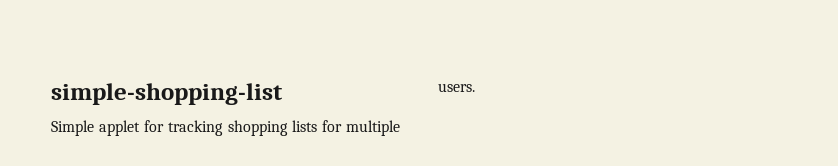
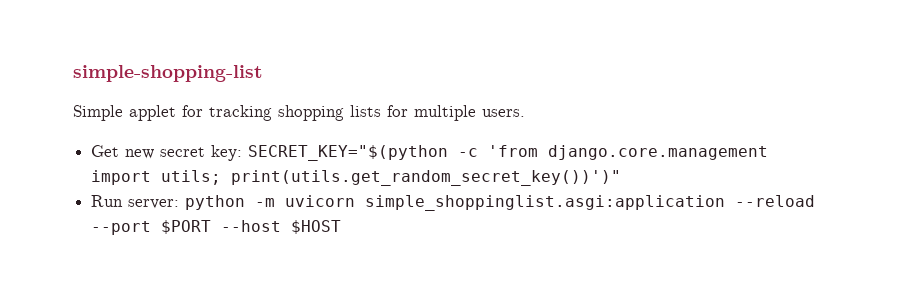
(475, 87) none -> [91,145,769,161] [91,170,622,186] [91,195,816,211] [91,220,342,235] // Get new secret key: SECRET_KEY="$(python -c 'from django.core.management import utils; print(utils.get_random_secret_key())')" // Run server: python -m uvicorn simple_shoppinglist.asgi:application --reload --port $PORT --host $HOST

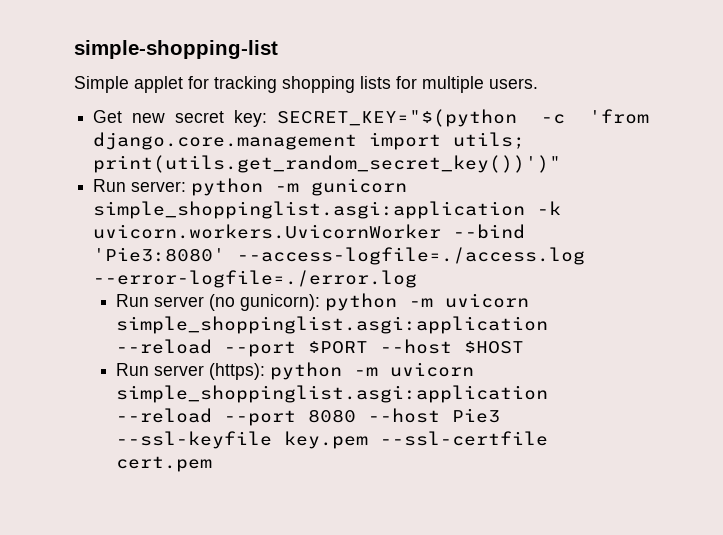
(276, 202) none -> [311,178,408,196] [93,201,562,219] [93,224,526,239] [93,247,586,265] [93,270,418,288] [116,293,434,311] gunicorn simple_shoppinglist.asgi:application -k uvicorn.workers.UvicornWorker --bind 'Pie3:8080' --access-logfile=./access.log --error-logfile=./error.log // Run server (no gunicorn): python -m
(342, 227) none -> [116,362,475,380] [116,385,549,403] [116,408,501,426] [116,431,549,449] [116,456,213,472] // Run server (https): python -m uvicorn simple_shoppinglist.asgi:application --reload --port 8080 --host Pie3 --ssl-keyfile key.pem --ssl-certfile cert.pem

